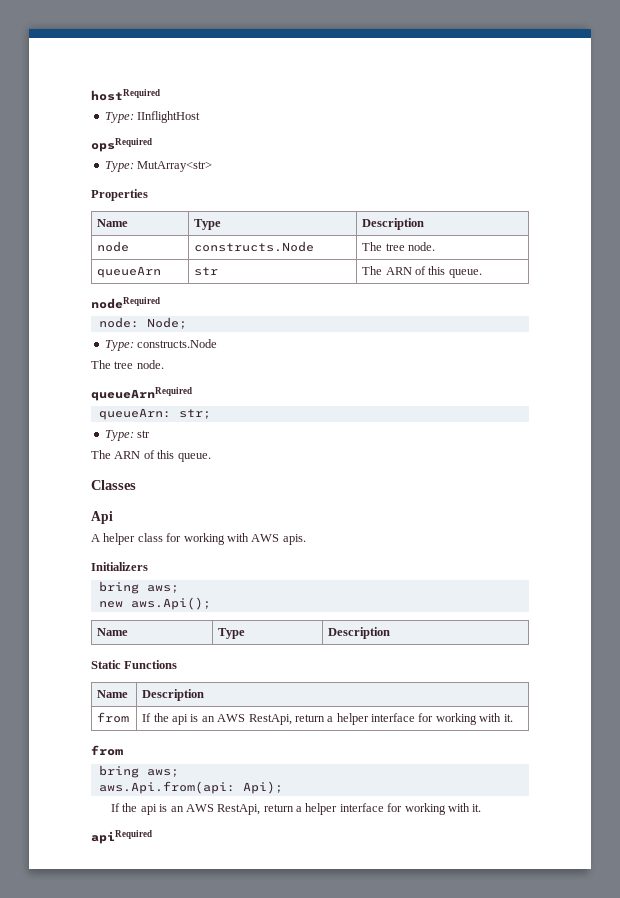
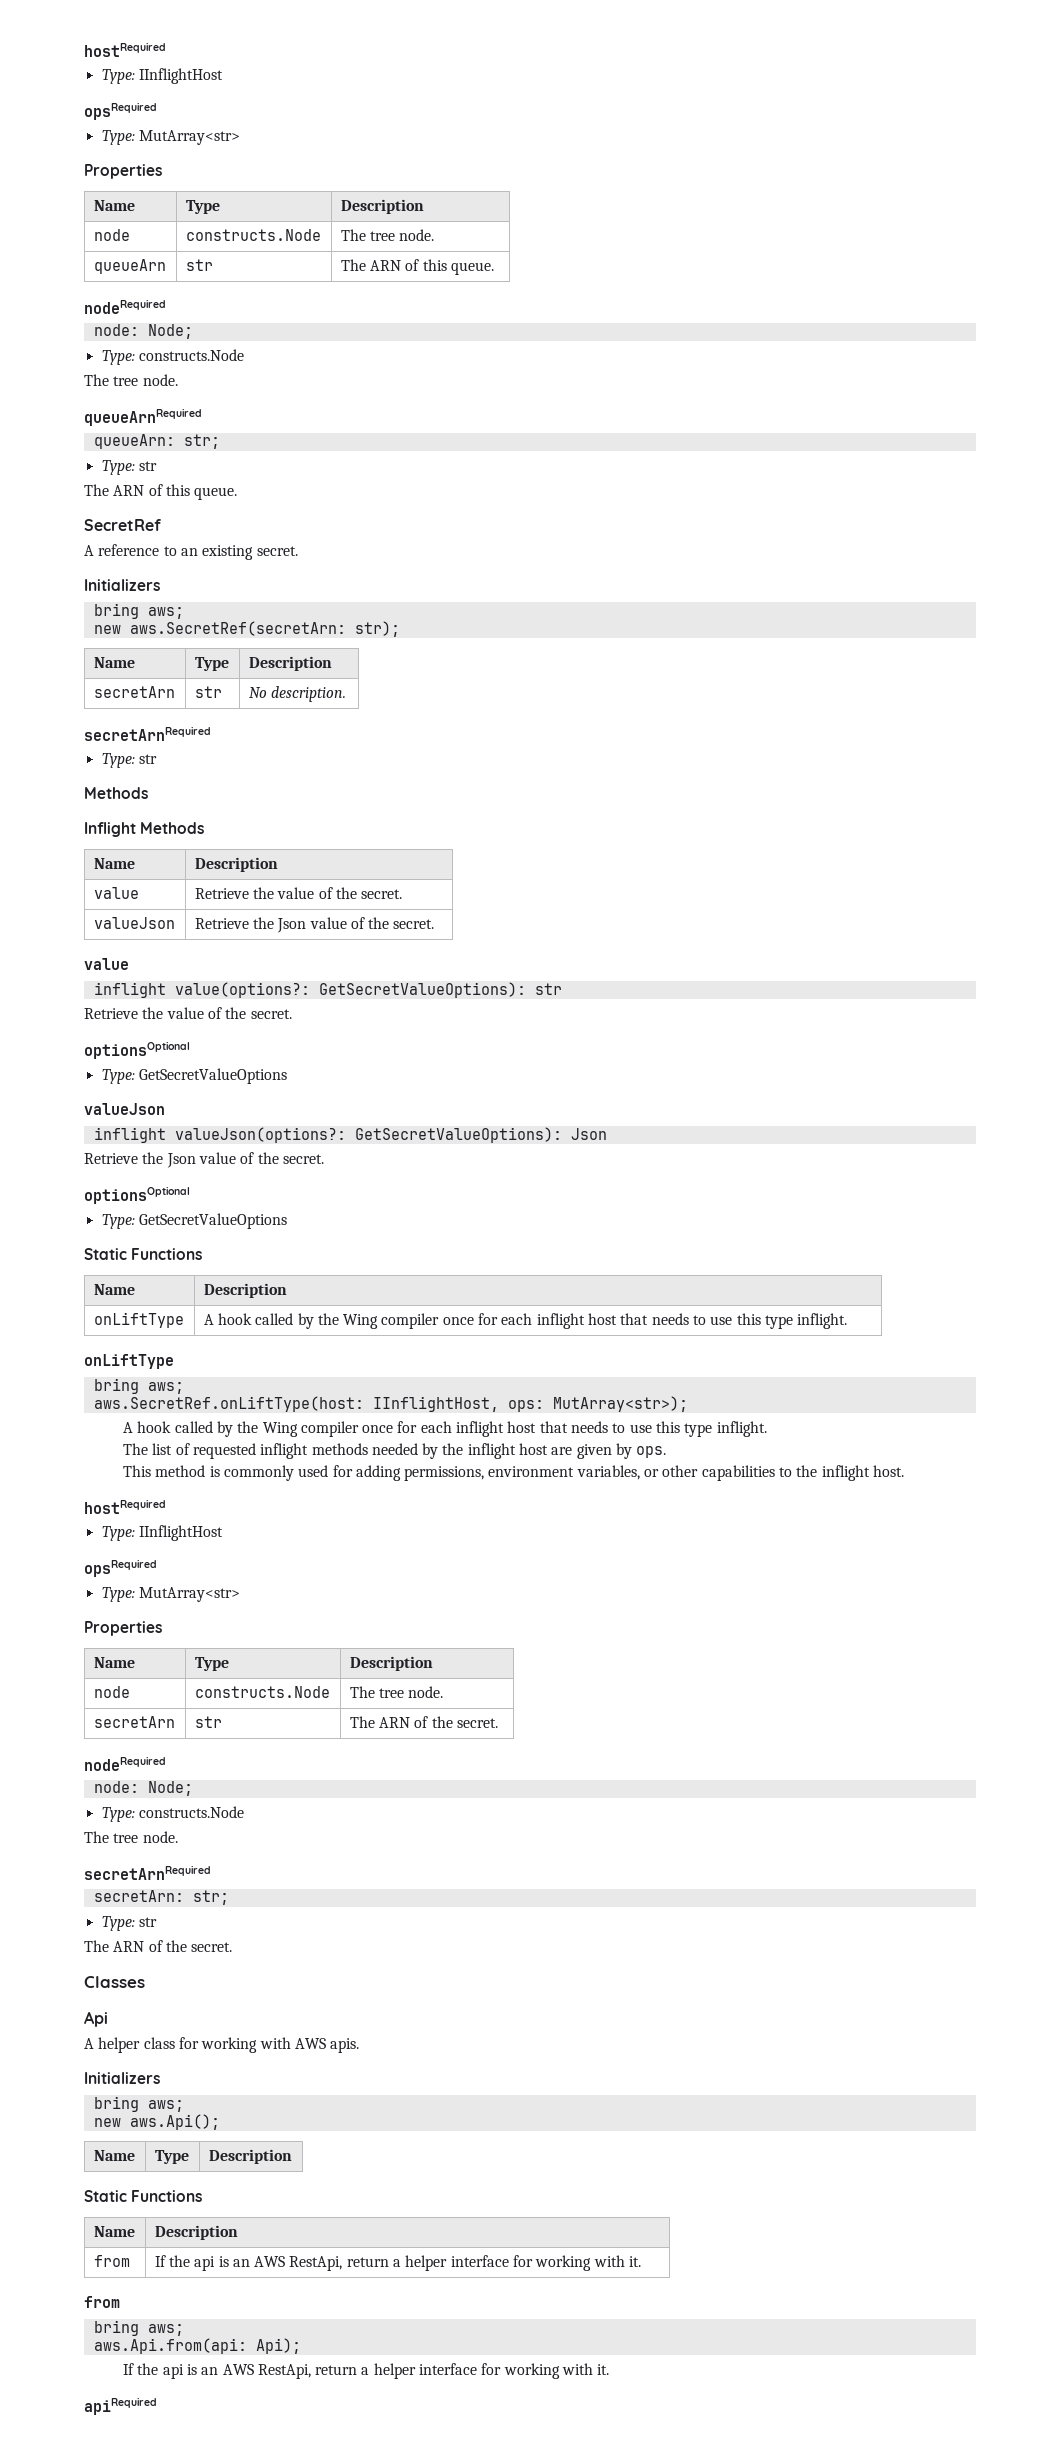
(211, 457) none -> [84,519,161,531] [84,544,298,560] [84,579,160,591] [93,603,184,619] [93,621,400,637] [93,657,135,668] [194,657,229,671] [248,656,332,671] [93,686,175,698] [194,686,222,698] [248,686,346,702] [84,726,211,741] [101,753,157,768] [84,787,148,799] [84,822,205,837] [93,858,135,869] [194,857,278,872] [93,887,139,899] [194,887,403,899] [93,917,175,929] [194,917,435,933] [84,958,129,970] [93,982,562,998] [84,1007,292,1019] [84,1041,190,1059] [101,1068,287,1084] [84,1103,165,1115] [93,1127,607,1143] [84,1152,324,1168] [84,1186,190,1204] [101,1213,287,1229] [84,1248,203,1260] [93,1284,135,1295] [203,1283,287,1298] [93,1312,184,1328] [203,1313,848,1329] [84,1354,174,1369] [93,1378,184,1394] [93,1396,688,1412] [122,1421,767,1437] [122,1443,667,1459] [122,1465,905,1481] [84,1499,166,1514] [101,1525,223,1541] [84,1559,157,1577] [101,1587,240,1602] [84,1621,162,1636] [93,1657,135,1668] [194,1657,229,1671] [349,1656,433,1671] [93,1686,130,1698] [194,1686,330,1698] [349,1686,444,1698] [93,1716,175,1728] [194,1716,222,1728] [349,1716,498,1728] [84,1756,166,1771] [93,1781,193,1796] [101,1806,244,1822] [84,1831,178,1843] [84,1865,211,1880] [93,1890,229,1905] [101,1916,157,1931] [84,1940,233,1952] // SecretRef // A reference to an existing secret. // Initializers // bring aws; // new aws.SecretRef(secretArn: str); // Name | Type | Description // secretArn | str | No description. // secretArnRequired // Type: str // Methods // Inflight Methods // Name | Description // value | Retrieve the value of the secret. // valueJson | Retrieve the Json value of the secret. // value // inflight value(options?: GetSecretValueOptions): str // Retrieve the value of the secret. // optionsOptional // Type: GetSecretValueOptions // valueJson // inflight valueJson(options?: GetSecretValueOptions): Json // Retrieve the Json value of the secret. // optionsOptional // Type: GetSecretValueOptions // Static Functions // Name | Description // onLiftType | A hook called by the Wing compiler once for each inflight host that needs to use this type inflight. // onLiftType // bring aws; // aws.SecretRef.onLiftType(host: IInflightHost, ops: MutArray<str>); // A hook called by the Wing compiler once for each inflight host that needs to use this type inflight. // The list of requested inflight methods needed by the inflight host are given by ops. // This method is commonly used for adding permissions, environment variables, or other capabilities to the inflight host. // hostRequired // Type: IInflightHost // opsRequired // Type: MutArray<str> // Properties // Name | Type | Description // node | constructs.Node | The tree node. // secretArn | str | The ARN of the secret. // nodeRequired // node: Node; // Type: constructs.Node // The tree node. // secretArnRequired // secretArn: str; // Type: str // The ARN of the secret.

